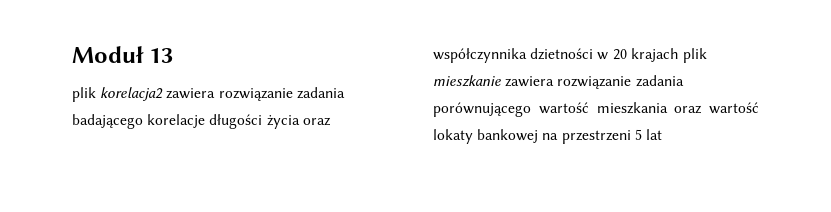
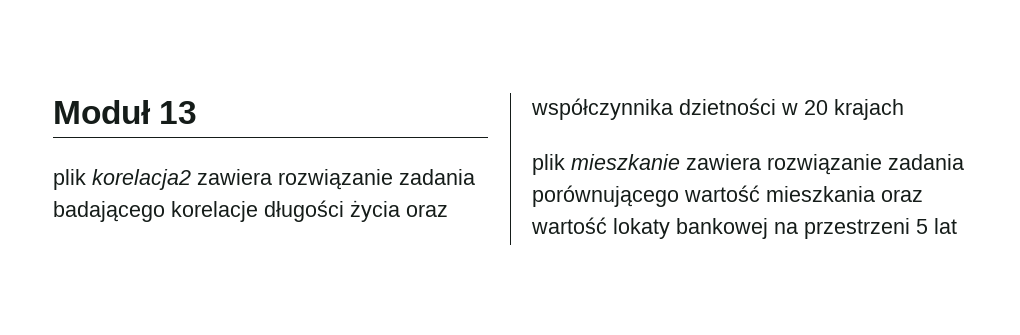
(679, 55) none -> (904, 109) //

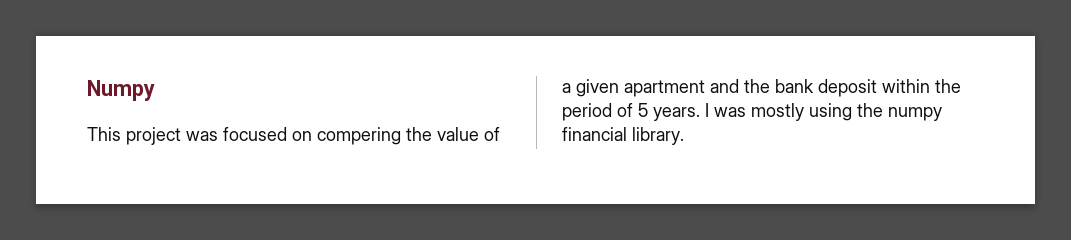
[53,100,198,124] [53,169,475,190] [53,200,448,222] [531,98,904,120] [532,154,964,175] [532,185,923,207] [531,217,957,239] Moduł 13 // plik korelacja2 zawiera rozwiązanie zadania badającego korelacje długości życia oraz współczynnika dzietności w 20 krajach // plik mieszkanie zawiera rozwiązanie zadania porównującego wartość mieszkania oraz wartość lokaty bankowej na przestrzeni 5 lat -> [87,80,155,101] [87,127,500,145] [562,79,961,97] [562,103,942,121] [562,127,684,145] Numpy // This project was focused on compering the value of a given apartment and the bank deposit within the period of 5 years. I was mostly using the numpy financial library.

